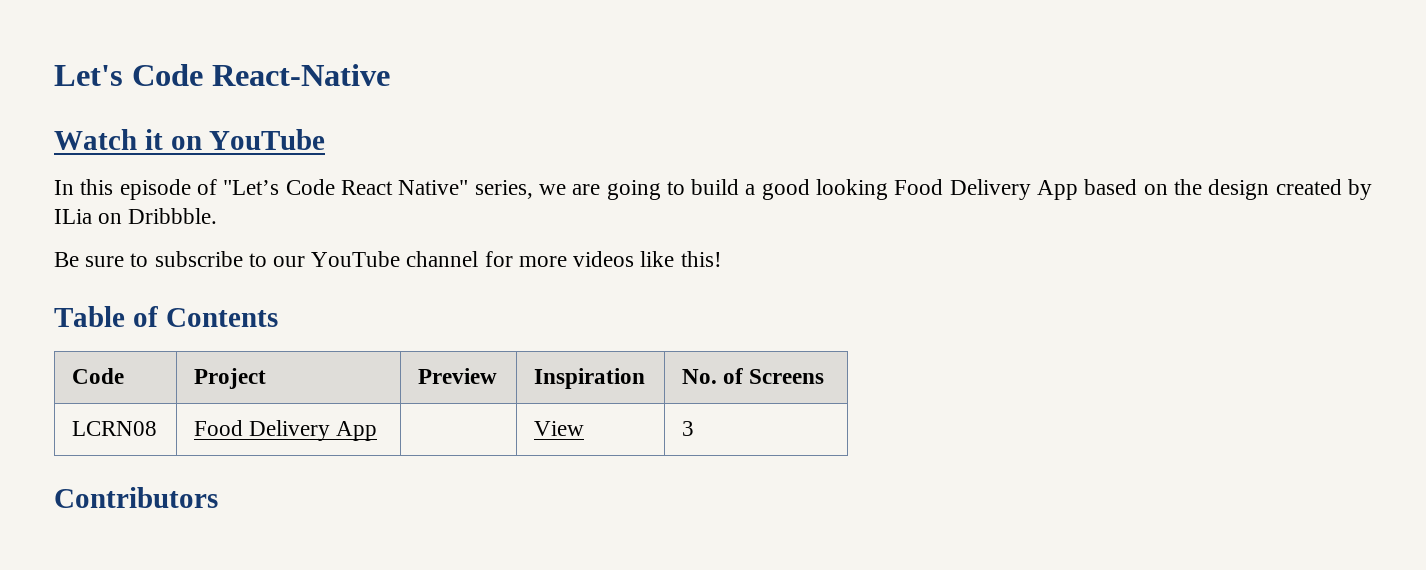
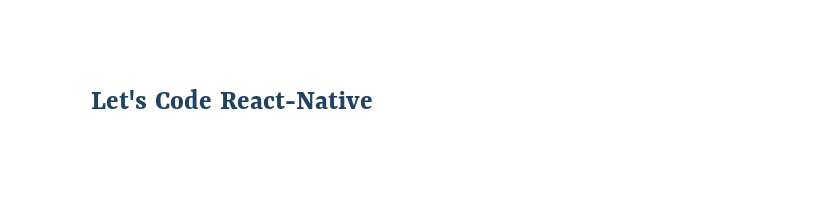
[54,129,326,150] [54,179,1372,200] [54,208,218,224] [54,251,722,267] [54,306,278,327] [72,368,125,384] [194,368,267,389] [418,368,498,384] [534,368,646,389] [682,368,825,384] [72,421,158,436] [194,420,378,441] [534,421,585,436] [682,421,695,436] [54,487,218,508] // Watch it on YouTube // In this episode of "Let’s Code React Native" series, we are going to build a good looking Food Delivery App based on the design created by ILia on Dribbble. // Be sure to subscribe to our YouTube channel for more videos like this! // Table of Contents // Code | Project | Preview | Inspiration | No. of Screens // LCRN08 | Food Delivery App | | View | 3 // Contributors -> (373, 100) none

